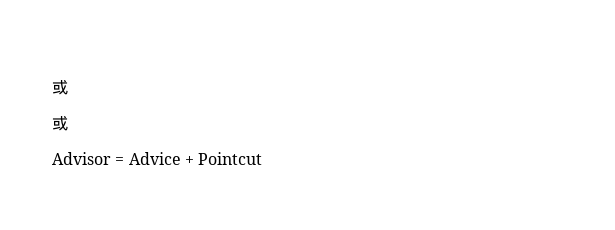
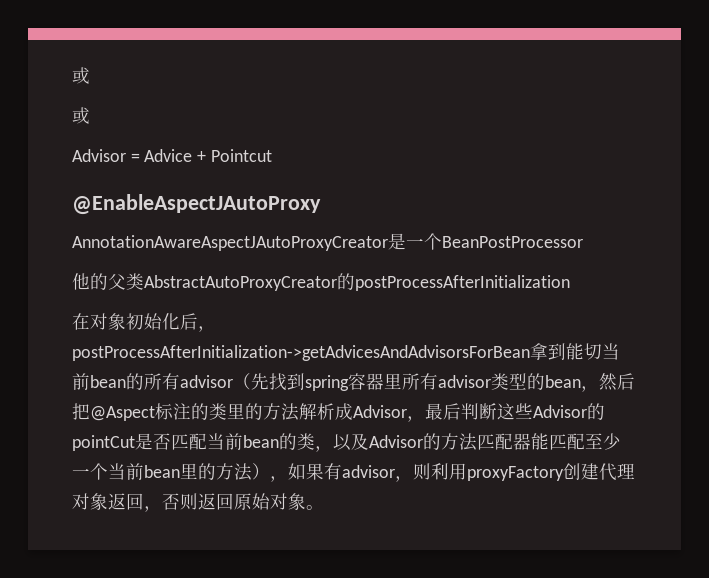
(263, 158) none -> [72,194,321,215] [72,233,583,251] [72,273,570,291] [72,313,216,332] [72,343,620,361] [72,373,635,392] [72,403,605,422] [72,433,621,452] [72,463,635,482] [72,493,324,512] // @EnableAspectJAutoProxy // AnnotationAwareAspectJAutoProxyCreator是一个BeanPostProcessor // 他的父类AbstractAutoProxyCreator的postProcessAfterInitialization // 在对象初始化后，postProcessAfterInitialization->getAdvicesAndAdvisorsForBean拿到能切当前bean的所有advisor（先找到spring容器里所有advisor类型的bean，然后把@Aspect标注的类里的方法解析成Advisor，最后判断这些Advisor的pointCut是否匹配当前bean的类，以及Advisor的方法匹配器能匹配至少一个当前bean里的方法），如果有advisor，则利用proxyFactory创建代理对象返回，否则返回原始对象。

